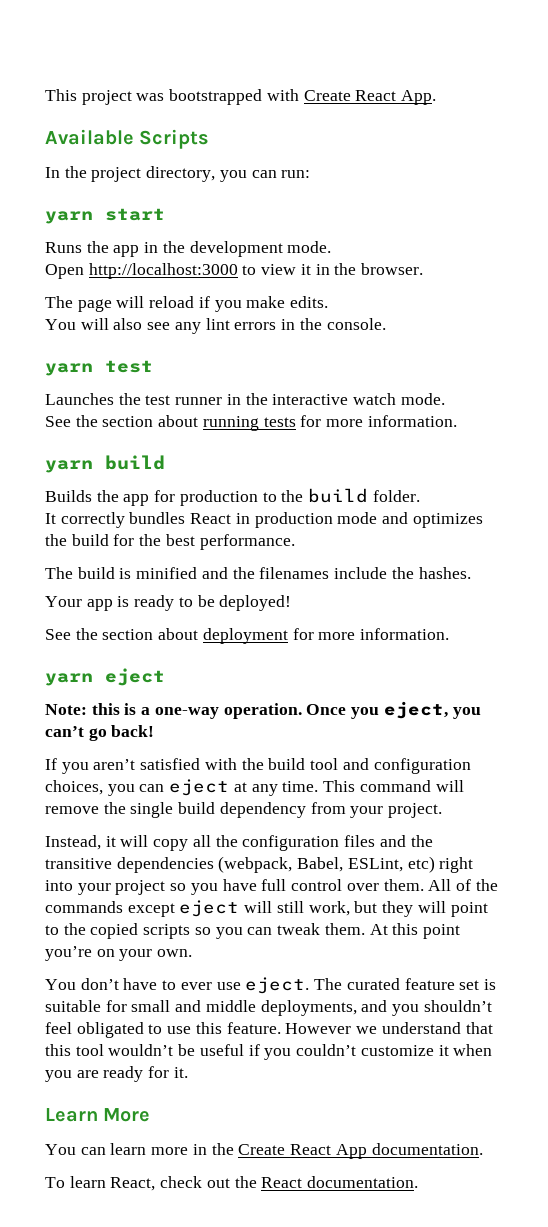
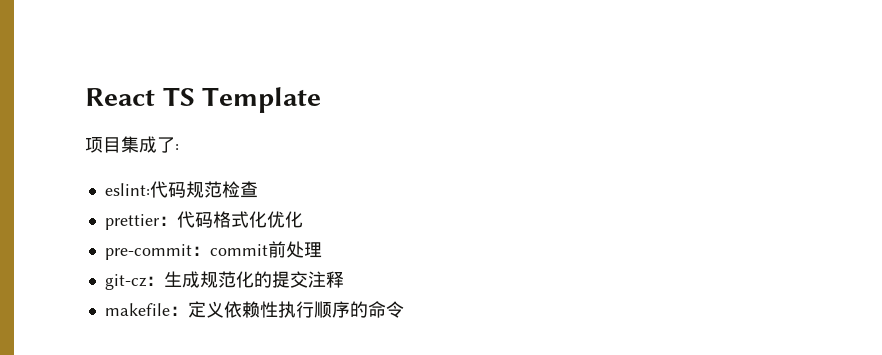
[45,89,437,105] [45,129,210,149] [45,166,311,182] [45,208,165,224] [45,241,332,257] [45,263,424,279] [45,296,329,312] [45,318,386,334] [45,360,153,376] [45,393,445,405] [45,415,457,431] [45,455,165,473] [45,488,420,506] [45,512,483,528] [45,534,295,550] [45,567,471,579] [45,595,292,611] [45,628,450,644] [45,668,165,686] [45,701,481,719] [45,725,155,741] [45,758,471,774] [45,779,464,796] [45,802,443,818] [45,835,433,851] [45,856,474,873] [45,879,498,895] [45,900,488,917] [45,923,460,939] [45,946,193,961] [45,977,496,994] [45,1000,492,1016] [45,1022,493,1038] [45,1044,493,1060] [45,1066,188,1082] [45,1108,151,1122] [45,1143,483,1159] [45,1176,419,1191] This project was bootstrapped with Create React App. // Available Scripts // In the project directory, you can run: // yarn start // Runs the app in the development mode. // Open http://localhost:3000 to view it in the browser. // The page will reload if you make edits. // You will also see any lint errors in the console. // yarn test // Launches the test runner in the interactive watch mode. // See the section about running tests for more information. // yarn build // Builds the app for production to the build folder. // It correctly bundles React in production mode and optimizes the build for the best performance. // The build is minified and the filenames include the hashes. // Your app is ready to be deployed! // See the section about deployment for more information. // yarn eject // Note: this is a one-way operation. Once you eject, you can’t go back! // If you aren’t satisfied with the build tool and configuration choices, you can eject at any time. This command will remove the single build dependency from your project. // Instead, it will copy all the configuration files and the transitive dependencies (webpack, Babel, ESLint, etc) right into your project so you have full control over them. All of the commands except eject will still work, but they will point to the copied scripts so you can tweak them. At this point you’re on your own. // You don’t have to ever use eject. The curated feature set is suitable for small and middle deployments, and you shouldn’t feel obligated to use this feature. However we understand that this tool wouldn’t be useful if you couldn’t customize it when you are ready for it. // Learn More // You can learn more in the Create React App documentation. // To learn React, check out the React documentation. -> [85,87,322,113] [85,136,179,153] [104,181,258,198] [104,211,303,230] [104,241,322,260] [104,271,344,290] [104,301,404,318] React TS Template // 项目集成了: // eslint:代码规范检查 // prettier：代码格式化优化 // pre-commit：commit前处理 // git-cz：生成规范化的提交注释 // makefile：定义依赖性执行顺序的命令

